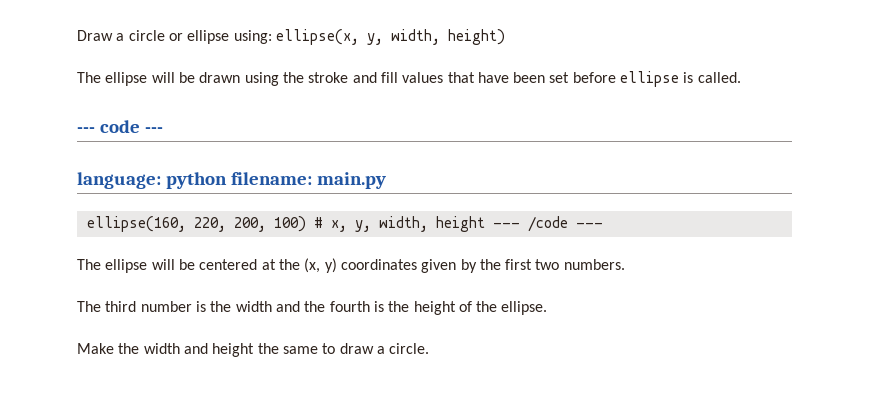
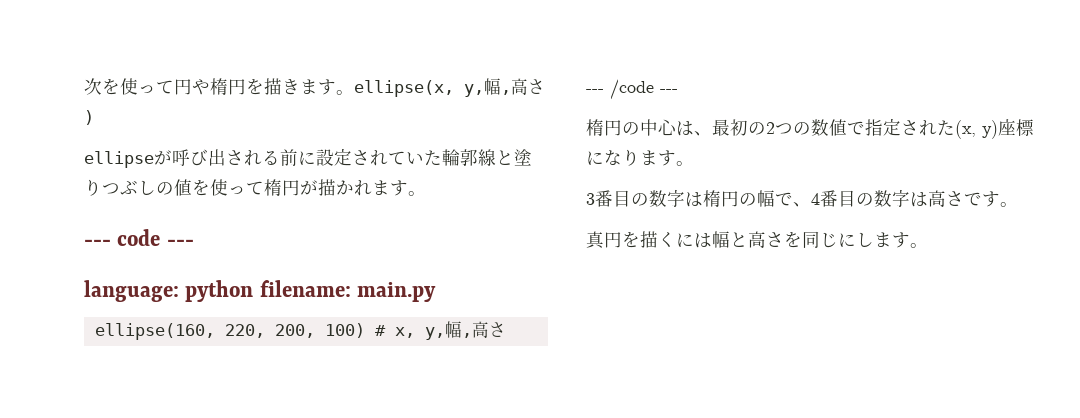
[77,29,505,45] [77,71,741,87] Draw a circle or ellipse using: ellipse(x, y, width, height) // The ellipse will be drawn using the stroke and fill values that have been set before ellipse is called. -> [84,78,545,97] [84,110,94,125] [84,148,532,168] [84,179,426,196] 次を使って円や楕円を描きます。ellipse(x, y,幅,高さ) // ellipseが呼び出される前に設定されていた輪郭線と塗りつぶしの値を使って楕円が描かれます。
[378,216,485,232] width, height -> [444,321,506,338] 幅,高さ //
[77,258,625,273] [77,301,548,315] [77,343,430,357] The ellipse will be centered at the (x, y) coordinates given by the first two numbers. // The third number is the width and the fourth is the height of the ellipse. // Make the width and height the same to draw a circle. -> [586,118,1034,139] [586,149,694,166] [586,189,1018,207] [586,231,928,249] 楕円の中心は、最初の2つの数値で指定された(x, y)座標になります。 // 3番目の数字は楕円の幅で、4番目の数字は高さです。 // 真円を描くには幅と高さを同じにします。

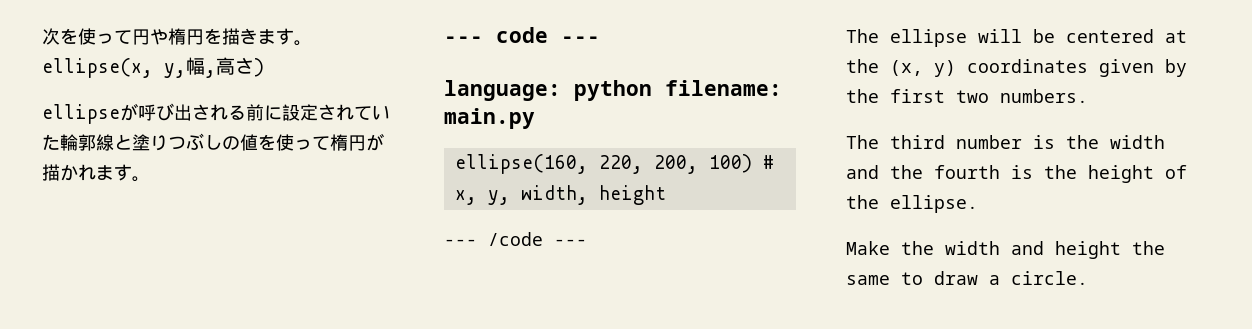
[444,321,506,338] 幅,高さ -> [520,185,666,205] width, height
[586,118,1034,139] [586,149,694,166] [586,189,1018,207] [586,231,928,249] 楕円の中心は、最初の2つの数値で指定された(x, y)座標になります。 // 3番目の数字は楕円の幅で、4番目の数字は高さです。 // 真円を描くには幅と高さを同じにします。 -> [846,29,1187,47] [846,59,1187,77] [846,89,1088,103] [846,135,1165,149] [846,165,1187,183] [846,195,978,213] [846,241,1165,259] [846,271,1088,285] The ellipse will be centered at the (x, y) coordinates given by the first two numbers. // The third number is the width and the fourth is the height of the ellipse. // Make the width and height the same to draw a circle.

